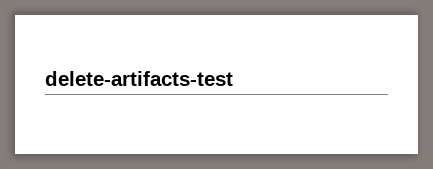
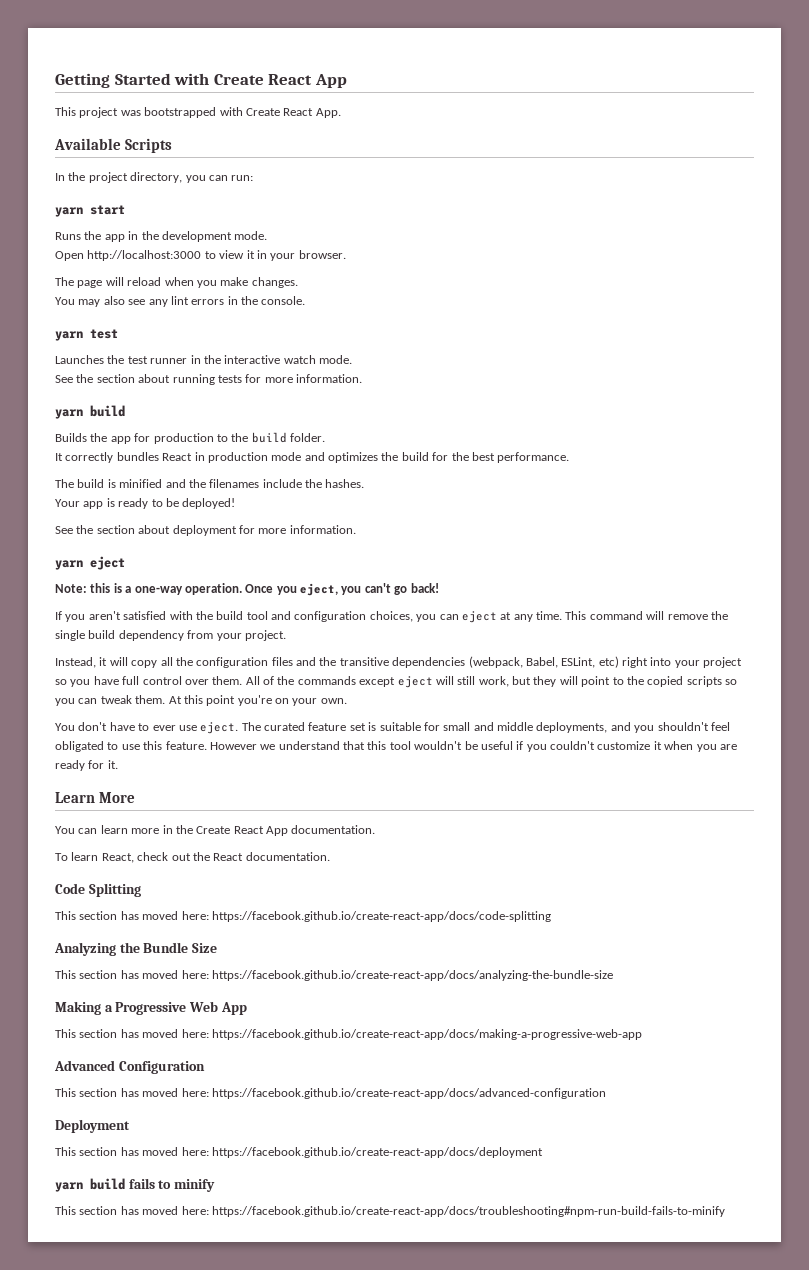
[45,71,233,86] delete-artifacts-test -> [55,73,347,88] [55,107,341,118] [54,138,173,153] [55,172,254,183] [55,205,125,217] [55,231,268,242] [55,250,346,261] [55,277,298,288] [55,296,306,307] [55,329,118,341] [55,355,352,364] [55,374,362,385] [55,405,125,419] [55,432,325,444] [55,452,570,463] [55,479,365,488] [55,498,236,509] [55,525,356,536] [55,556,125,570] [55,583,439,596] [55,611,728,623] [55,630,286,641] [55,656,743,668] [55,676,737,688] [55,695,347,706] [55,722,730,734] [55,741,737,752] [55,760,118,771] [55,792,136,803] [55,825,376,836] [55,852,330,863] [55,883,141,897] [55,911,551,922] [54,942,217,956] [55,970,613,981] [55,1001,247,1015] [55,1029,642,1040] [54,1060,205,1074] [55,1088,606,1099] [55,1119,130,1133] [55,1147,543,1158] [55,1178,215,1192] [55,1206,725,1217] Getting Started with Create React App // This project was bootstrapped with Create React App. // Available Scripts // In the project directory, you can run: // yarn start // Runs the app in the development mode. // Open http://localhost:3000 to view it in your browser. // The page will reload when you make changes. // You may also see any lint errors in the console. // yarn test // Launches the test runner in the interactive watch mode. // See the section about running tests for more information. // yarn build // Builds the app for production to the build folder. // It correctly bundles React in production mode and optimizes the build for the best performance. // The build is minified and the filenames include the hashes. // Your app is ready to be deployed! // See the section about deployment for more information. // yarn eject // Note: this is a one-way operation. Once you eject, you can't go back! // If you aren't satisfied with the build tool and configuration choices, you can eject at any time. This command will remove the single build dependency from your project. // Instead, it will copy all the configuration files and the transitive dependencies (webpack, Babel, ESLint, etc) right into your project so you have full control over them. All of the commands except eject will still work, but they will point to the copied scripts so you can tweak them. At this point you're on your own. // You don't have to ever use eject. The curated feature set is suitable for small and middle deployments, and you shouldn't feel obligated to use this feature. However we understand that this tool wouldn't be useful if you couldn't customize it when you are ready for it. // Learn More // You can learn more in the Create React App documentation. // To learn React, check out the React documentation. // Code Splitting // This section has moved here: https://facebook.github.io/create-react-app/docs/code-splitting // Analyzing the Bundle Size // This section has moved here: https://facebook.github.io/create-react-app/docs/analyzing-the-bundle-size // Making a Progressive Web App // This section has moved here: https://facebook.github.io/create-react-app/docs/making-a-progressive-web-app // Advanced Configuration // This section has moved here: https://facebook.github.io/create-react-app/docs/advanced-configuration // Deployment // This section has moved here: https://facebook.github.io/create-react-app/docs/deployment // yarn build fails to minify // This section has moved here: https://facebook.github.io/create-react-app/docs/troubleshooting#npm-run-build-fails-to-minify

